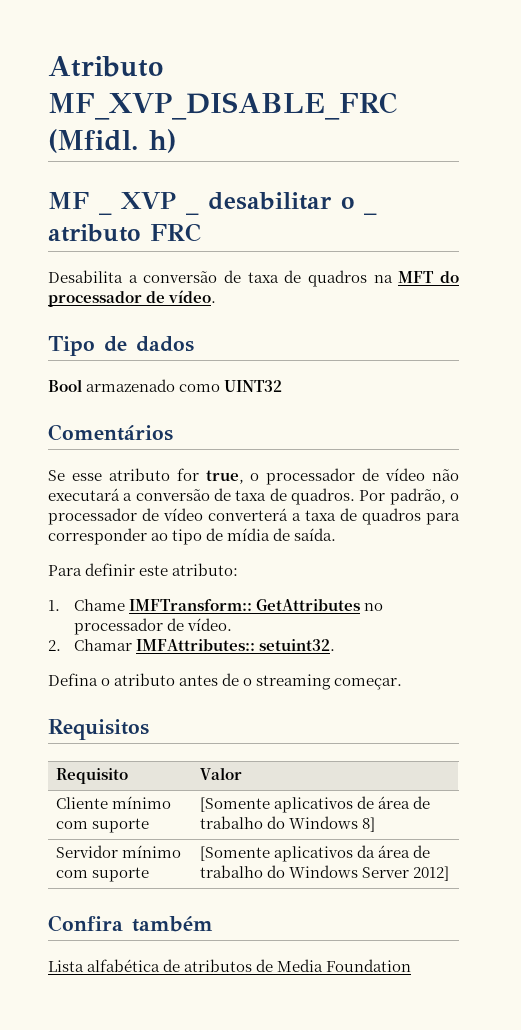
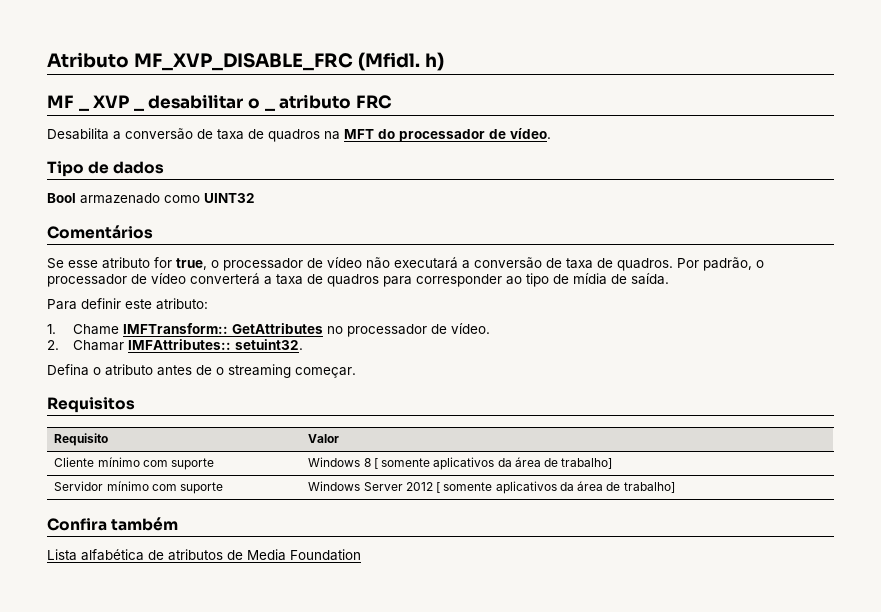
[199,796,430,813] [199,816,375,832] [55,845,181,858] [55,867,149,882] [199,845,430,862] [199,865,449,881] [Somente aplicativos de área de trabalho do Windows 8] // Servidor mínimo com suporte | [Somente aplicativos da área de trabalho do Windows Server 2012] -> [308,457,613,470] [54,481,224,494] [308,481,675,494] Windows 8 [ somente aplicativos da área de trabalho] // Servidor mínimo com suporte | Windows Server 2012 [ somente aplicativos da área de trabalho]

